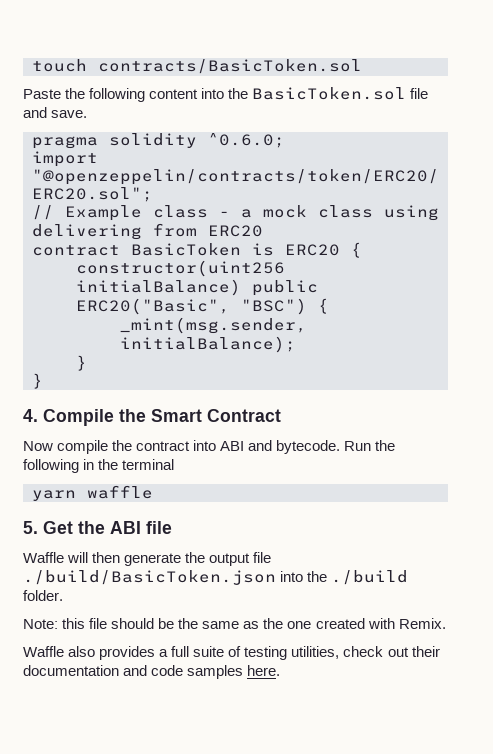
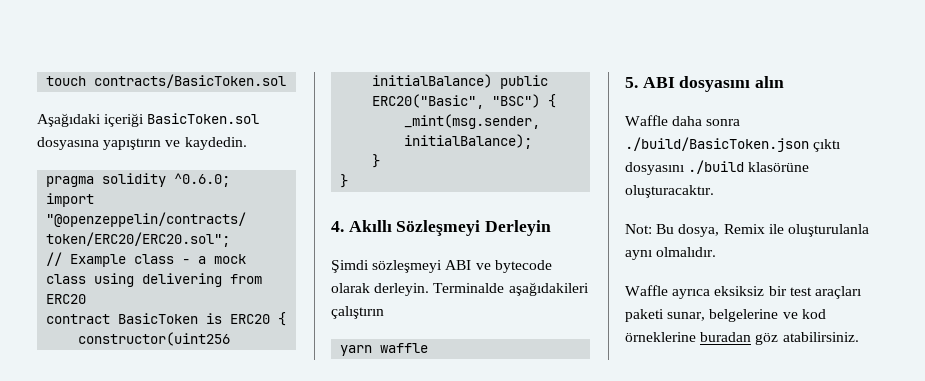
[23,87,429,102] [23,107,88,118] Paste the following content into the BasicToken.sol file and save. -> [37,113,260,127] [37,137,247,150] Aşağıdaki içeriği BasicToken.sol dosyasına yapıştırın ve kaydedin.
[43,409,281,426] [23,440,396,454] [23,459,175,473] [32,485,153,501] [23,521,172,534] [23,552,272,566] [23,570,409,585] [23,590,63,601] [23,618,446,629] [23,646,440,660] [23,665,281,679] Compile the Smart Contract // Now compile the contract into ABI and bytecode. Run the following in the terminal // yarn waffle // 5. Get the ABI file // Waffle will then generate the output file ./build/BasicToken.json into the ./build folder. // Note: this file should be the same as the one created with Remix. // Waffle also provides a full suite of testing utilities, check out their documentation and code samples here. -> [348,220,552,236] [331,260,552,273] [331,282,589,296] [331,306,384,319] [340,343,429,356] [625,76,785,92] [625,115,741,126] [625,137,842,152] [625,160,810,175] [625,185,714,198] [625,224,869,237] [625,247,717,260] [625,285,862,299] [625,309,826,322] [625,332,859,345] Akıllı Sözleşmeyi Derleyin // Şimdi sözleşmeyi ABI ve bytecode olarak derleyin. Terminalde aşağıdakileri çalıştırın // yarn waffle // 5. ABI dosyasını alın // Waffle daha sonra ./build/BasicToken.json çıktı dosyasını ./build klasörüne oluşturacaktır. // Not: Bu dosya, Remix ile oluşturulanla aynı olmalıdır. // Waffle ayrıca eksiksiz bir test araçları paketi sunar, belgelerine ve kod örneklerine buradan göz atabilirsiniz.

